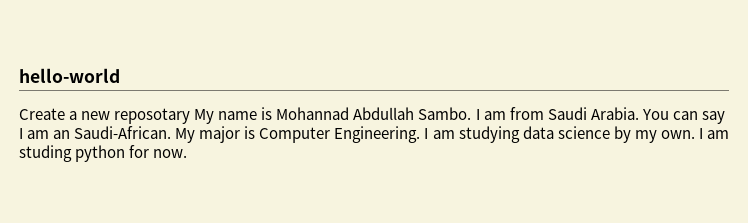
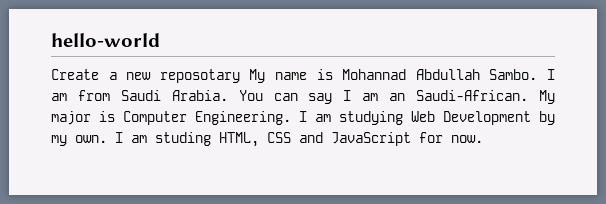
[522,126,610,139] data science -> [411,111,531,125] Web Development
[75,145,126,162] python -> [219,132,411,147] HTML, CSS and JavaScript

